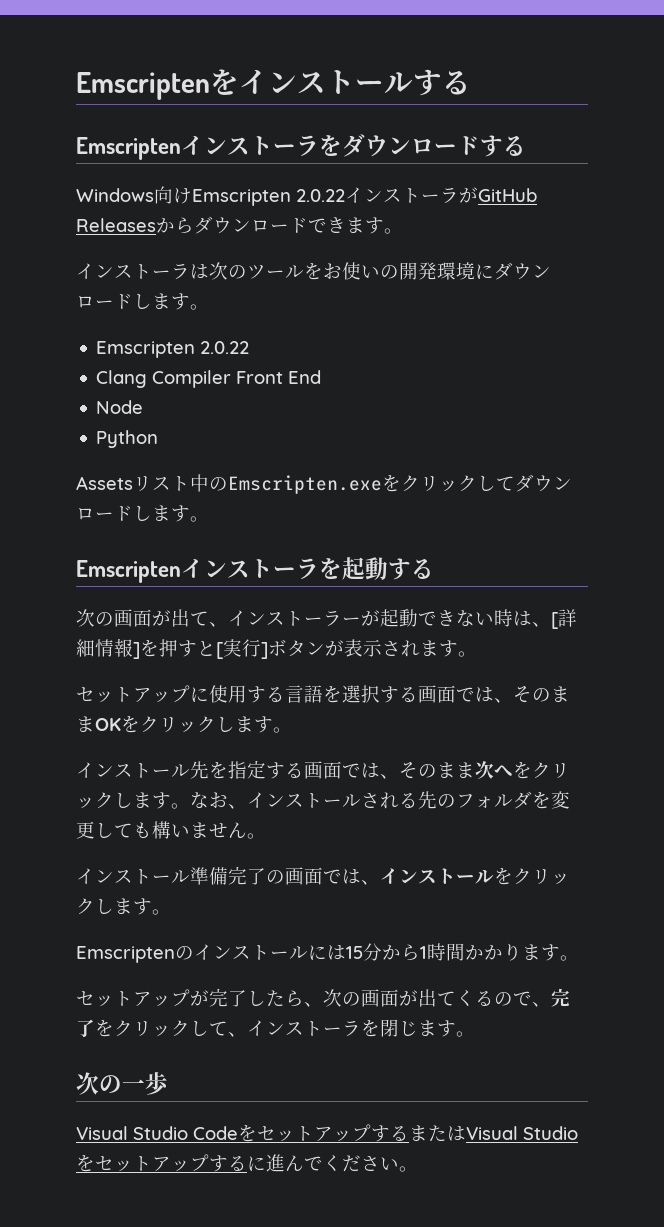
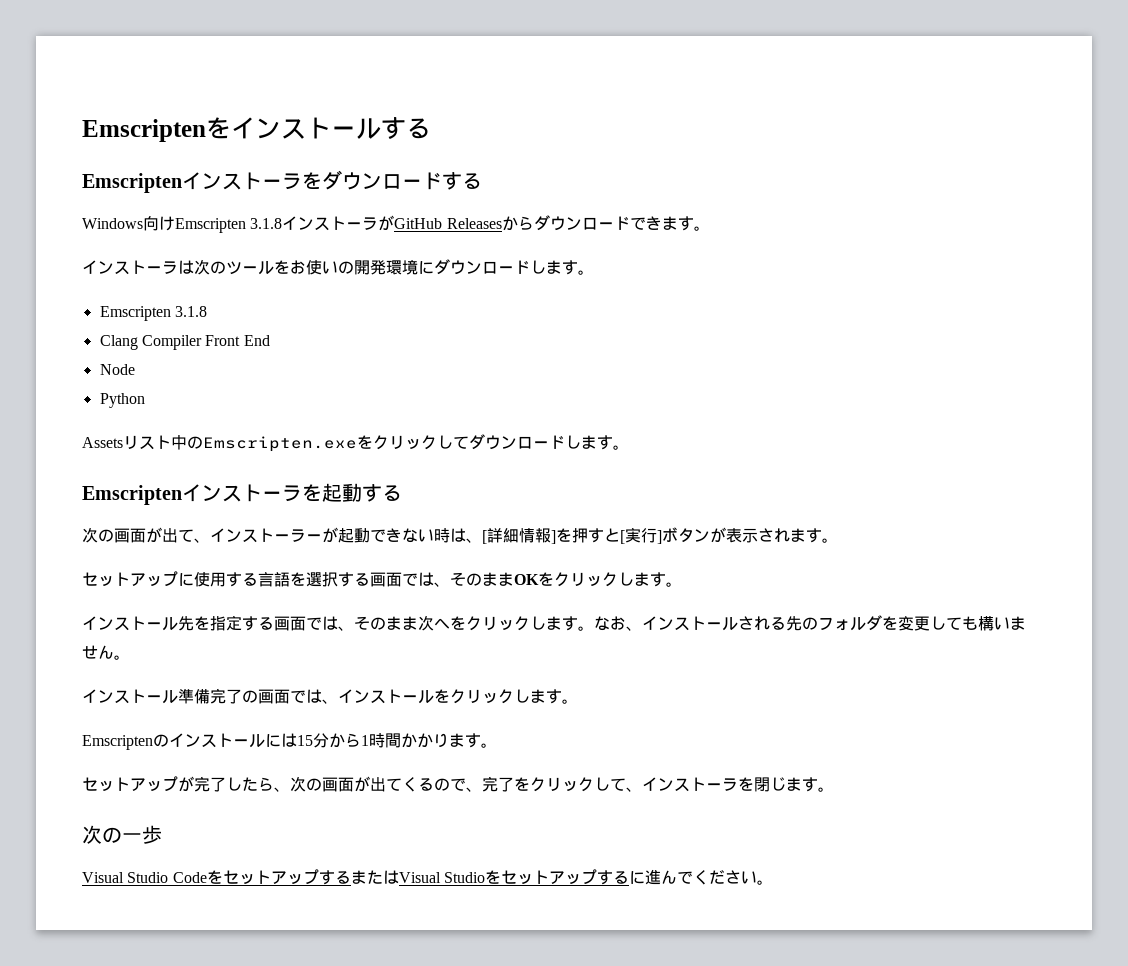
[296,189,345,202] 2.0.22 -> [250,218,283,229] 3.1.8
[200,341,250,354] 2.0.22 -> [174,306,207,317] 3.1.8

